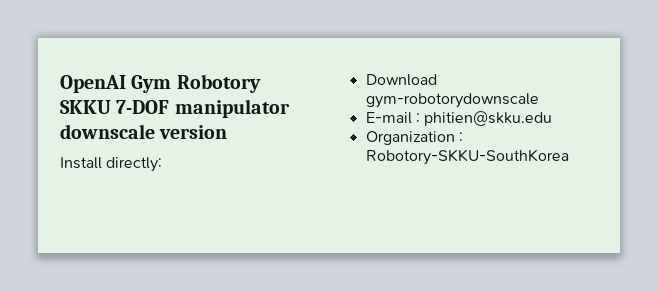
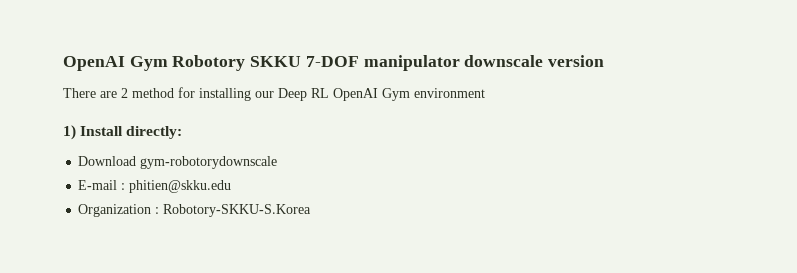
(228, 132) none -> [63,87,485,101] [63,125,76,140] There are 2 method for installing our Deep RL OpenAI Gym environment // 1)
[365,149,569,165] Robotory-SKKU-SouthKorea -> [163,204,312,217] Robotory-SKKU-S.Korea

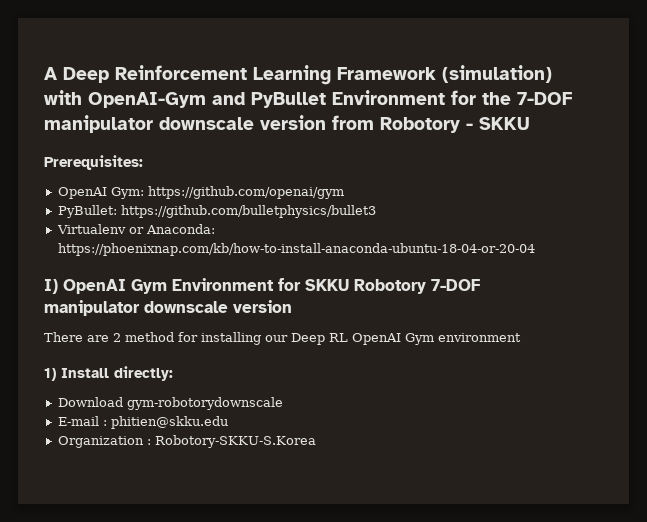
[63,55,302,71] OpenAI Gym Robotory SKKU -> [44,65,552,85] [44,90,572,108] [44,115,530,133] [44,155,143,170] [57,186,344,199] [57,205,376,218] [56,224,215,234] [57,243,535,256] [44,278,426,294] A Deep Reinforcement Learning Framework (simulation) with OpenAI-Gym and PyBullet Environment for the 7-DOF manipulator downscale version from Robotory - SKKU // Prerequisites: // OpenAI Gym: https://github.com/openai/gym // PyBullet: https://github.com/bulletphysics/bullet3 // Virtualenv or Anaconda: https://phoenixnap.com/kb/how-to-install-anaconda-ubuntu-18-04-or-20-04 // I) OpenAI Gym Environment for SKKU Robotory

